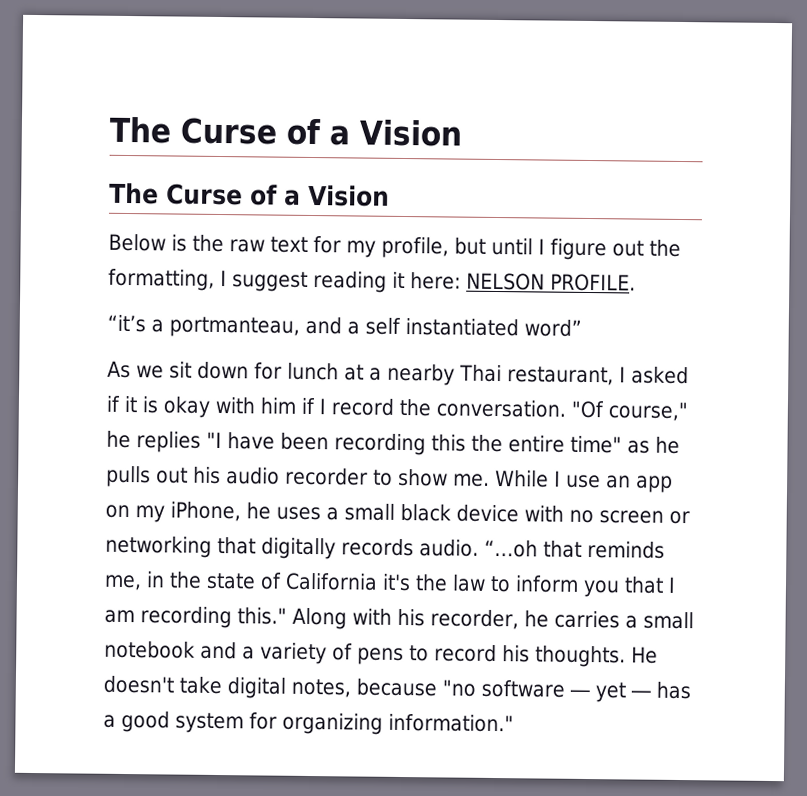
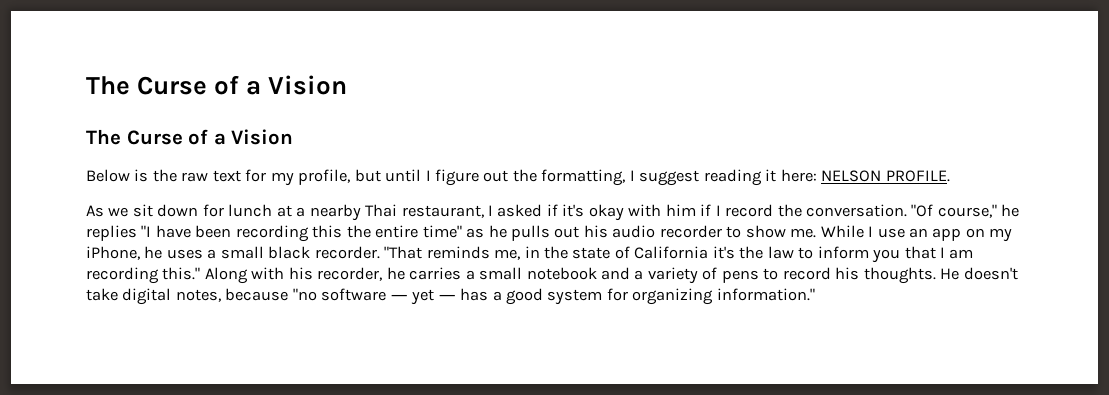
[107,314,582,338] // “it’s a portmanteau, and a self instantiated word” -> (950, 176) none
[124,395,159,414] it is -> [562,204,585,217] it's
[456,504,690,525] [105,535,582,560] device with no screen or networking that digitally records audio. “…oh that -> [314,246,423,259] recorder. "That

